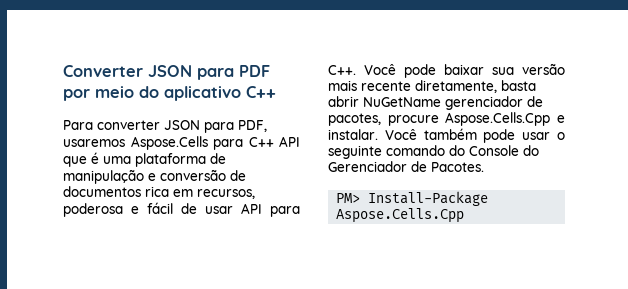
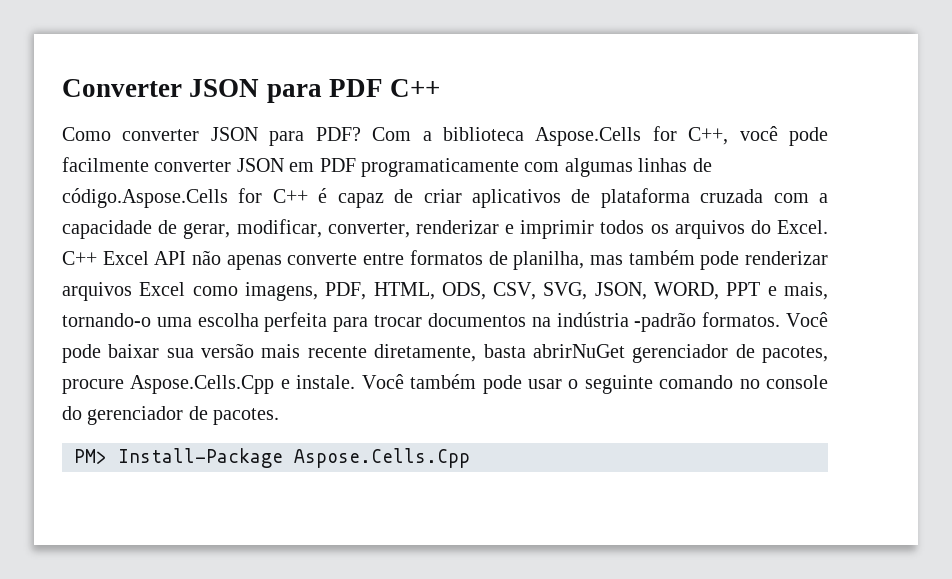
[63,86,241,101] por meio do aplicativo -> (383, 88) none
[63,120,93,130] Para -> [62,127,111,141] Como
[238,120,267,132] [63,136,300,150] [63,152,226,167] [63,169,246,184] [63,186,255,199] [63,202,300,217] [328,65,356,75] PDF, usaremos Aspose.Cells para C++ API que é uma plataforma de manipulação e conversão de documentos rica em recursos, poderosa e fácil de usar API para C++. -> [315,126,828,146] [62,157,712,177] [62,188,828,208] [62,219,828,239] [62,250,829,270] [62,282,828,301] [62,312,781,332] PDF? Com a biblioteca Aspose.Cells for C++, você pode facilmente converter JSON em PDF programaticamente com algumas linhas de código.Aspose.Cells for C++ é capaz de criar aplicativos de plataforma cruzada com a capacidade de gerar, modificar, converter, renderizar e imprimir todos os arquivos do Excel. C++ Excel API não apenas converte entre formatos de planilha, mas também pode renderizar arquivos Excel como imagens, PDF, HTML, ODS, CSV, SVG, JSON, WORD, PPT e mais, tornando-o uma escolha perfeita para trocar documentos na indústria -padrão formatos.
[328,96,441,107] abrir NuGetName -> [532,344,625,358] abrirNuGet
[328,129,378,140] instalar. -> [296,375,356,389] instale.
[449,145,539,156] [328,161,484,172] do Console do Gerenciador de Pacotes. -> [739,375,828,389] [62,406,280,425] no console do gerenciador de pacotes.

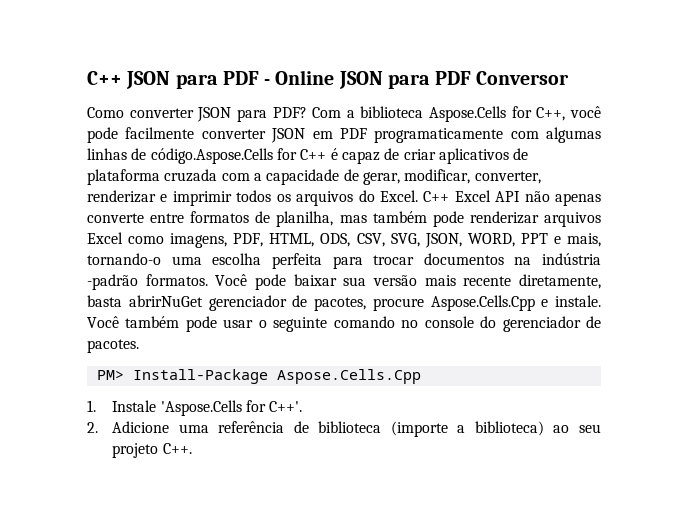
[62,79,441,103] Converter JSON para PDF C++ -> [87,70,570,89] C++ JSON para PDF - Online JSON para PDF Conversor
(470, 458) none -> [87,400,303,416] [87,421,601,437] [112,443,192,458] // 1. Instale 'Aspose.Cells for C++'. // 2. Adicione uma referência de biblioteca (importe a biblioteca) ao seu projeto C++.

